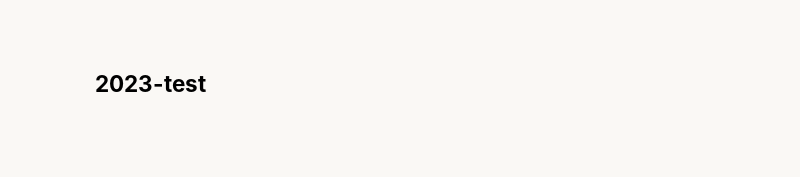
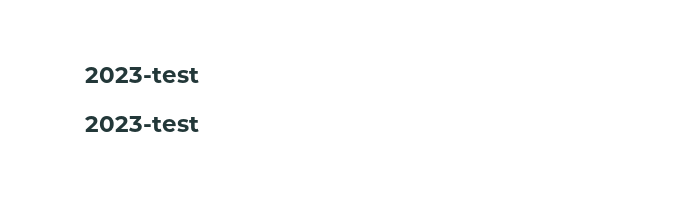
[95,75,206,92] 2023-test -> [85,67,199,83] [85,116,199,132] 2023-test // 2023-test

